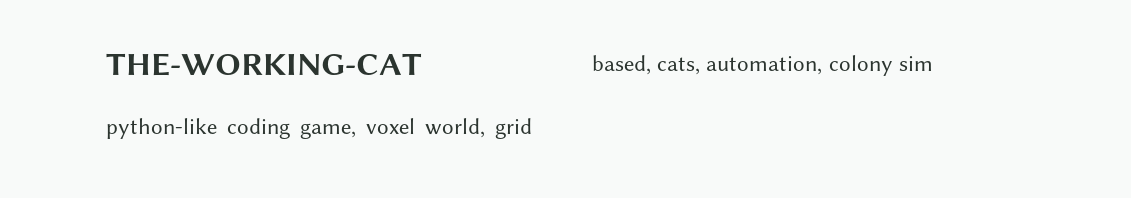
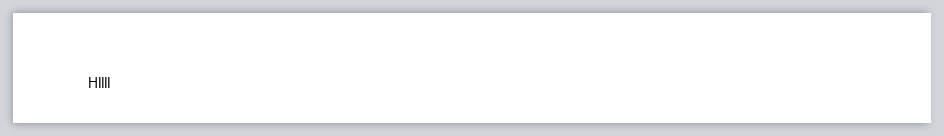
[106,53,422,76] [106,118,532,139] [592,55,933,76] THE-WORKING-CAT // python-like coding game, voxel world, grid based, cats, automation, colony sim -> [88,77,110,88] HIIII

